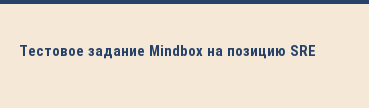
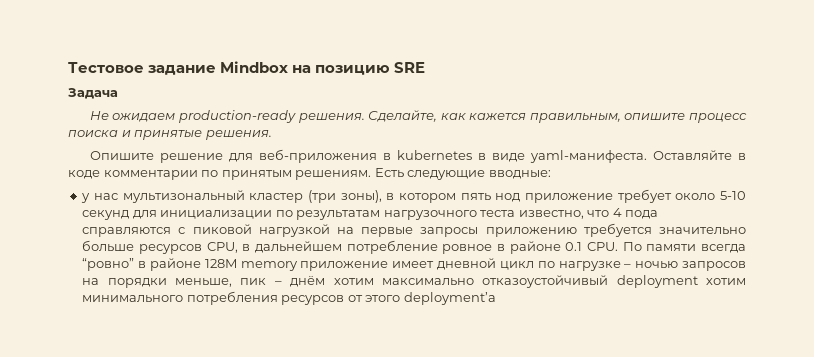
(316, 50) none -> [68,88,118,99] [89,110,747,123] [68,130,272,140] [89,149,746,163] [68,168,551,180] [81,189,746,203] [82,208,659,220] [82,223,746,237] [82,240,746,254] [82,258,746,271] [82,275,746,288] [82,291,496,305] // Задача // Не ожидаем production-ready решения. Сделайте, как кажется правильным, опишите процесс поиска и принятые решения. // Опишите решение для веб-приложения в kubernetes в виде yaml-манифеста. Оставляйте в коде комментарии по принятым решениям. Есть следующие вводные: // у нас мультизональный кластер (три зоны), в котором пять нод приложение требует около 5-10 секунд для инициализации по результатам нагрузочного теста известно, что 4 пода справляются с пиковой нагрузкой на первые запросы приложению требуется значительно больше ресурсов CPU, в дальнейшем потребление ровное в районе 0.1 CPU. По памяти всегда “ровно” в районе 128M memory приложение имеет дневной цикл по нагрузке – ночью запросов на порядки меньше, пик – днём хотим максимально отказоустойчивый deployment хотим минимального потребления ресурсов от этого deployment’а

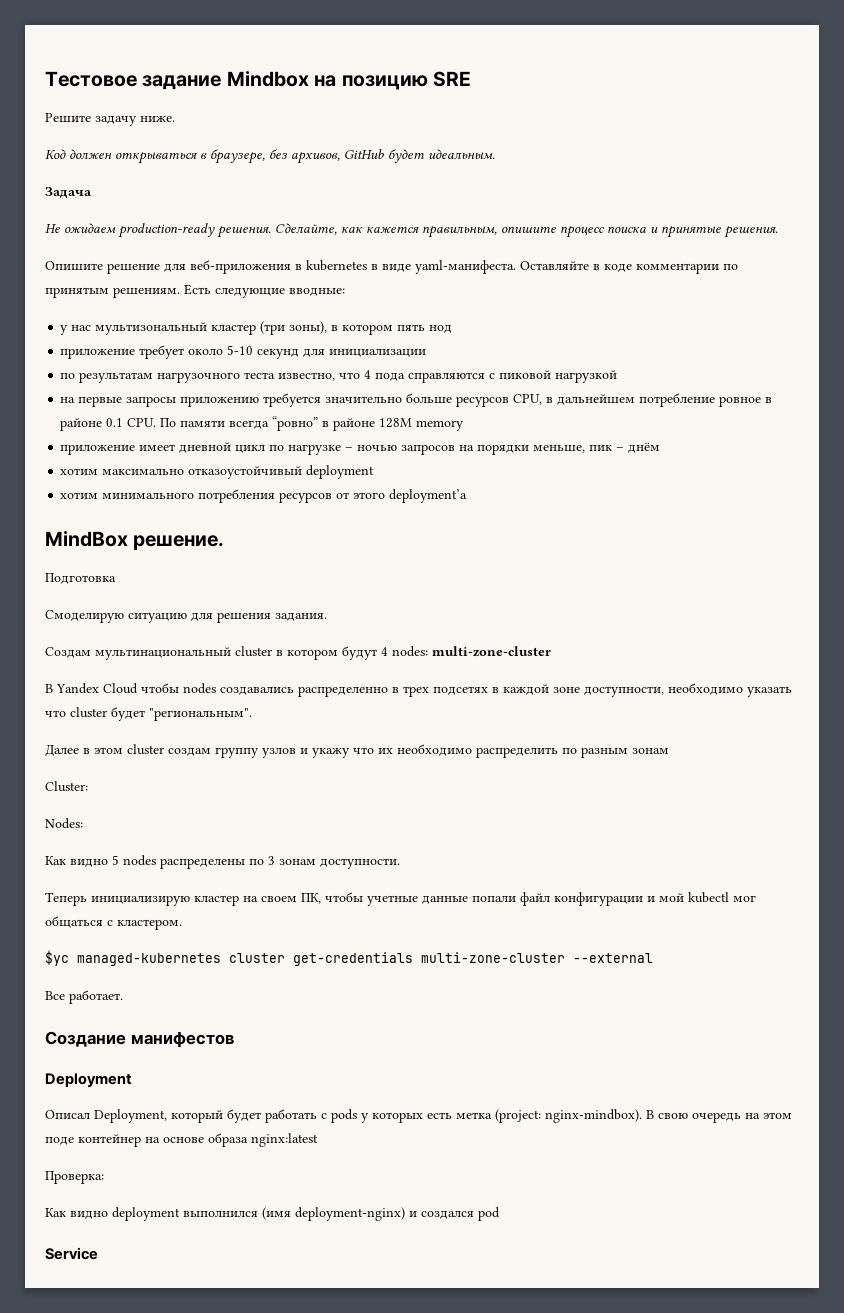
(426, 67) none -> [45,113,175,126] [45,149,495,164] // Решите задачу ниже. // Код должен открываться в браузере, без архивов, GitHub будет идеальным.
(521, 197) none -> (453, 329) //
(273, 214) none -> (427, 353) //
(330, 230) none -> (618, 376) //
(298, 266) none -> (465, 425) //
(326, 281) none -> (661, 447) //
(698, 281) none -> (375, 472) //
(496, 298) none -> [45,531,225,550] [45,573,116,584] [45,610,327,623] [45,646,551,660] [45,683,792,697] [45,707,252,721] [45,744,669,758] [45,781,88,792] [45,818,83,829] [45,855,400,869] [45,892,756,906] [45,916,182,930] [45,950,653,966] [45,990,123,1004] [45,1031,234,1048] [45,1073,132,1087] [45,1109,792,1123] [45,1133,318,1147] [45,1171,104,1184] [45,1207,500,1221] [45,1247,98,1260] // MindBox решение. // Подготовка // Смоделирую ситуацию для решения задания. // Создам мультинациональный cluster в котором будут 4 nodes: multi-zone-cluster // В Yandex Cloud чтобы nodes создавались распределенно в трех подсетях в каждой зоне доступности, необходимо указать что cluster будет "региональным". // Далее в этом cluster создам группу узлов и укажу что их необходимо распределить по разным зонам // Cluster: // Nodes: // Как видно 5 nodes распределены по 3 зонам доступности. // Теперь инициализирую кластер на своем ПК, чтобы учетные данные попали файл конфигурации и мой kubeсtl мог общаться с кластером. // $yc managed-kubernetes cluster get-credentials multi-zone-cluster --external // Все работает. // Создание манифестов // Deployment // Описал Deployment, который будет работать с pods у которых есть метка (project: nginx-mindbox). В свою очередь на этом поде контейнер на основе образа nginx:latest // Проверка: // Как видно deployment выполнился (имя deployment-nginx) и создалcя pod // Service

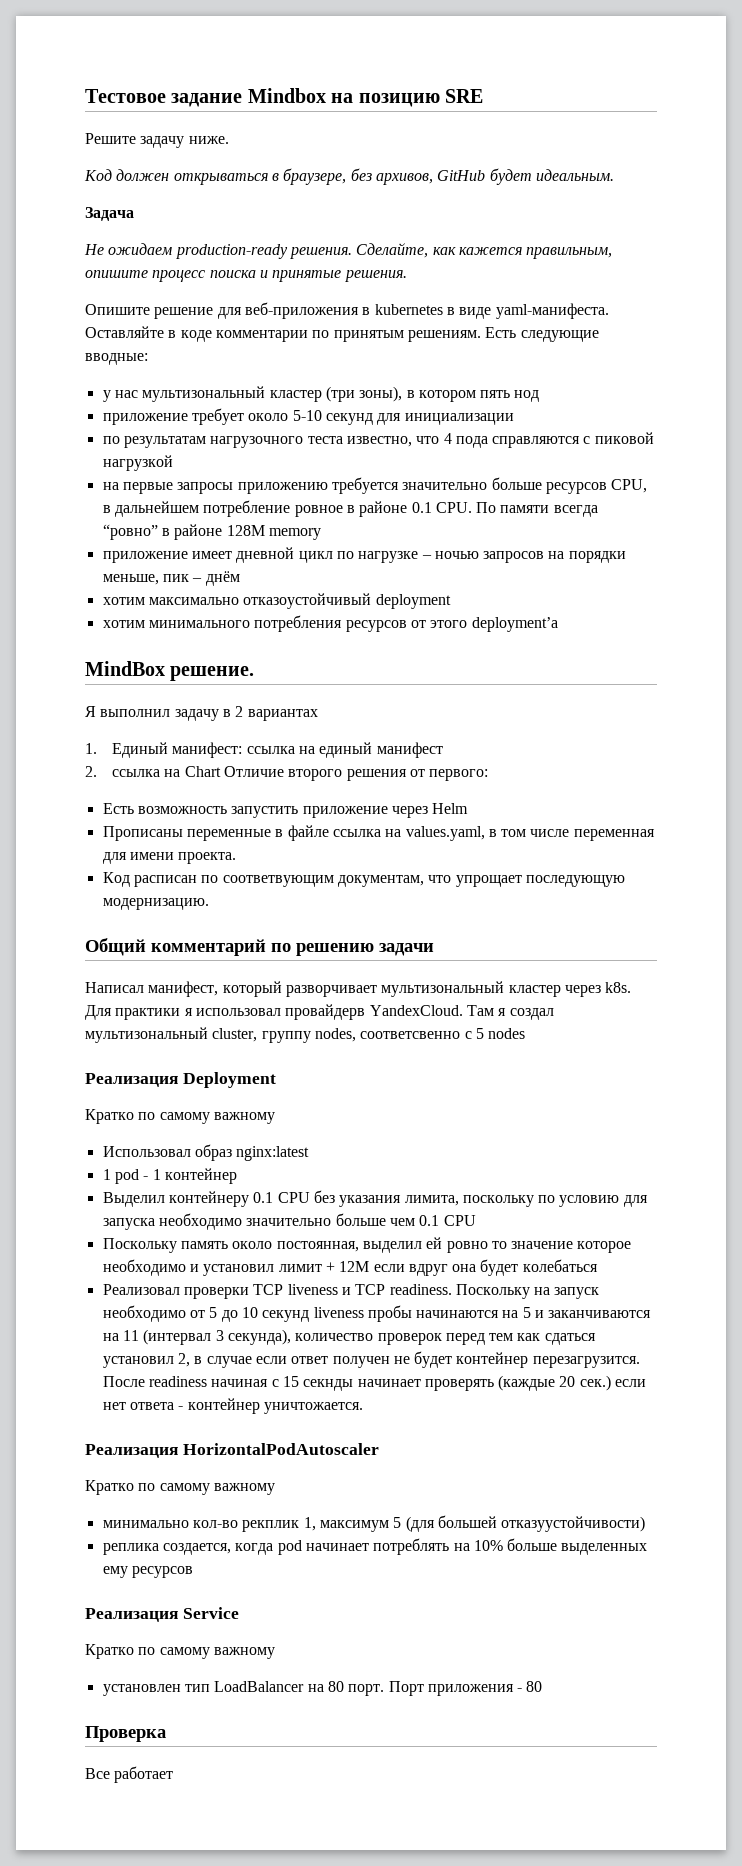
[45,573,116,584] [45,610,327,623] [45,646,551,660] [45,683,792,697] [45,707,252,721] [45,744,669,758] [45,781,88,792] [45,818,83,829] [45,855,400,869] [45,892,756,906] [45,916,182,930] [45,950,653,966] [45,990,123,1004] [45,1031,234,1048] [45,1073,132,1087] [45,1109,792,1123] [45,1133,318,1147] [45,1171,104,1184] [45,1207,500,1221] [45,1247,98,1260] Подготовка // Смоделирую ситуацию для решения задания. // Создам мультинациональный cluster в котором будут 4 nodes: multi-zone-cluster // В Yandex Cloud чтобы nodes создавались распределенно в трех подсетях в каждой зоне доступности, необходимо указать что cluster будет "региональным". // Далее в этом cluster создам группу узлов и укажу что их необходимо распределить по разным зонам // Cluster: // Nodes: // Как видно 5 nodes распределены по 3 зонам доступности. // Теперь инициализирую кластер на своем ПК, чтобы учетные данные попали файл конфигурации и мой kubeсtl мог общаться с кластером. // $yc managed-kubernetes cluster get-credentials multi-zone-cluster --external // Все работает. // Создание манифестов // Deployment // Описал Deployment, который будет работать с pods у которых есть метка (project: nginx-mindbox). В свою очередь на этом поде контейнер на основе образа nginx:latest // Проверка: // Как видно deployment выполнился (имя deployment-nginx) и создалcя pod // Service -> [85,706,318,721] [85,742,443,758] [85,766,489,781] [102,803,469,818] [102,825,655,841] [102,852,237,864] [102,872,625,887] [102,898,209,910] [85,938,434,956] [85,981,632,997] [85,1004,554,1020] [85,1027,526,1043] [85,1072,276,1088] [85,1109,275,1124] [102,1144,310,1161] [102,1168,237,1184] [102,1190,648,1207] [102,1213,476,1230] [102,1237,632,1253] [102,1259,598,1276] [102,1284,600,1299] [102,1305,652,1322] [102,1329,596,1345] [102,1351,640,1368] [102,1375,647,1391] [102,1398,363,1414] [85,1443,379,1458] [85,1480,275,1495] [102,1515,646,1532] [102,1538,648,1555] [102,1566,193,1578] [85,1607,239,1622] [85,1644,275,1659] [102,1681,543,1696] [85,1726,166,1742] [85,1766,174,1783] Я выполнил задачу в 2 вариантах // 1. Единый манифест: ссылка на единый манифест // 2. ссылка на Chart Отличие второго решения от первого: // Есть возможность запустить приложение через Helm // Прописаны переменные в файле ссылка на values.yaml, в том числе переменная для имени проекта. // Код расписан по соответвующим документам, что упрощает последующую модернизацию. // Общий комментарий по решению задачи // Написал манифест, который разворчивает мультизональный кластер через k8s. Для практики я использовал провайдерв YandexCloud. Там я создал мультизональный cluster, группу nodes, соответсвенно с 5 nodes // Реализация Deployment // Кратко по самому важному // Использовал образ nginx:latest // 1 pod - 1 контейнер // Выделил контейнеру 0.1 CPU без указания лимита, поскольку по условию для запуска необходимо значительно больше чем 0.1 CPU // Поскольку память около постоянная, выделил ей ровно то значение которое необходимо и установил лимит + 12M если вдруг она будет колебаться // Реализовал проверки TCP liveness и TCP readiness. Поскольку на запуск необходимо от 5 до 10 секунд liveness пробы начинаются на 5 и заканчиваются на 11 (интервал 3 секунда), количество проверок перед тем как сдаться установил 2, в случае если ответ получен не будет контейнер перезагрузится. После readiness начиная с 15 секнды начинает проверять (каждые 20 сек.) если нет ответа - контейнер уничтожается. // Реализация HorizontalPodAutoscaler // Кратко по самому важному // минимально кол-во рекплик 1, максимум 5 (для большей отказуустойчивости) // реплика создается, когда pod начинает потреблять на 10% больше выделенных ему ресурсов // Реализация Service // Кратко по самому важному // установлен тип LoadBalancer на 80 порт. Порт приложения - 80 // Проверка // Все работает

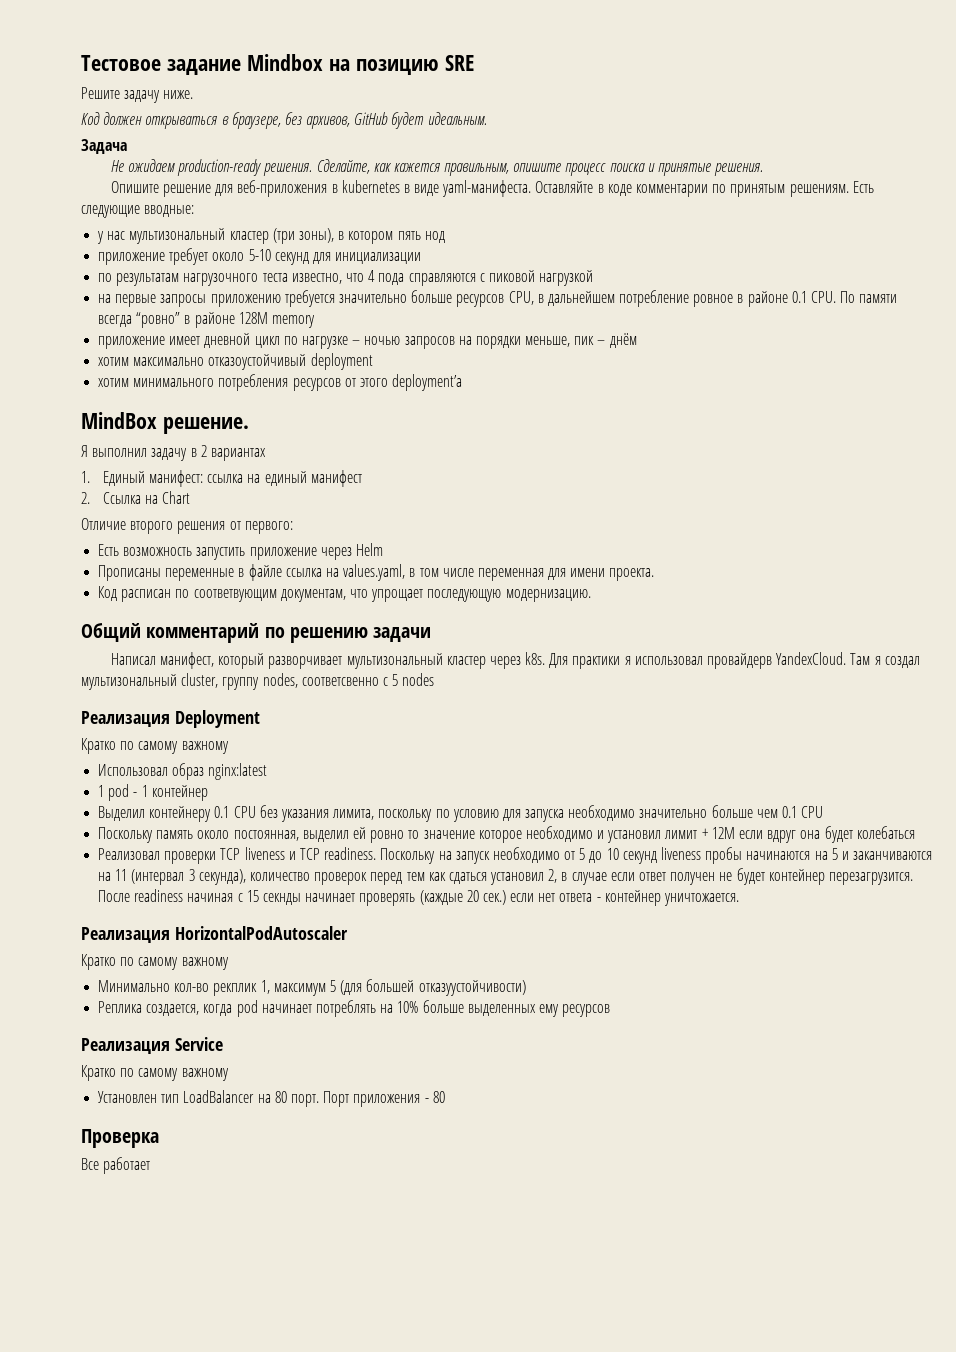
[112,769,161,777] ссылка -> [102,492,141,504] Ссылка
(221, 771) none -> (191, 497) //
[102,1520,189,1528] минимально -> [98,980,171,992] Минимально
[102,1543,159,1555] реплика -> [98,1001,143,1013] Реплика
[102,1684,181,1696] установлен -> [98,1091,158,1103] Установлен

